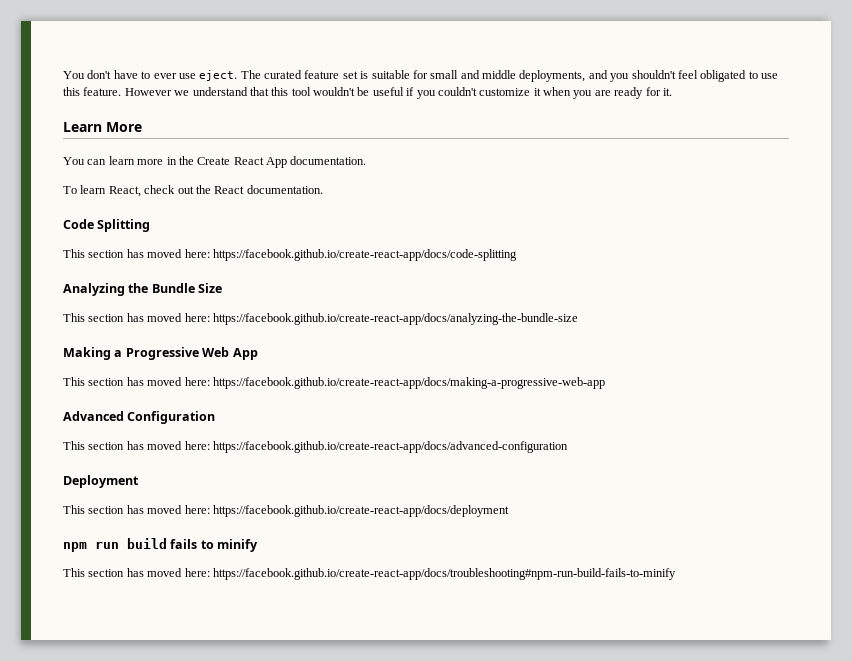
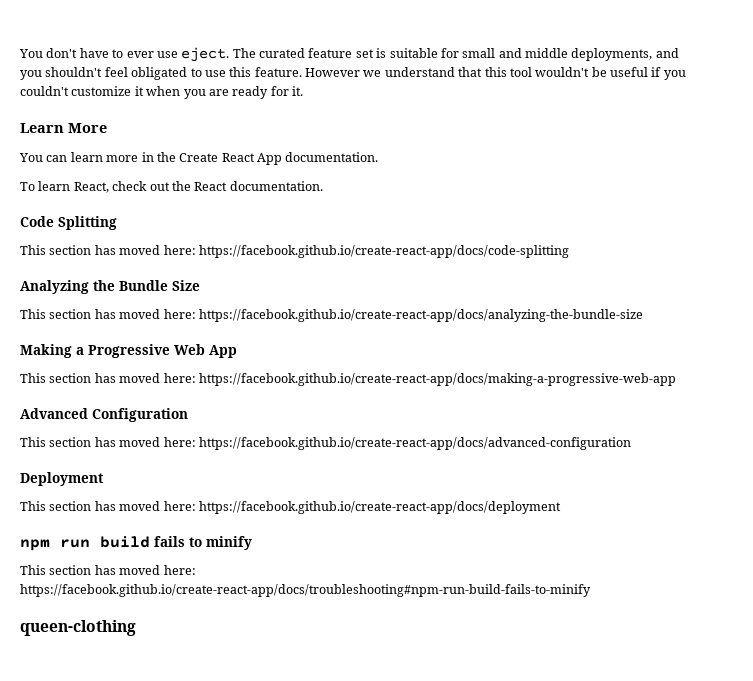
(676, 574) none -> [20,620,136,636] // queen-clothing

